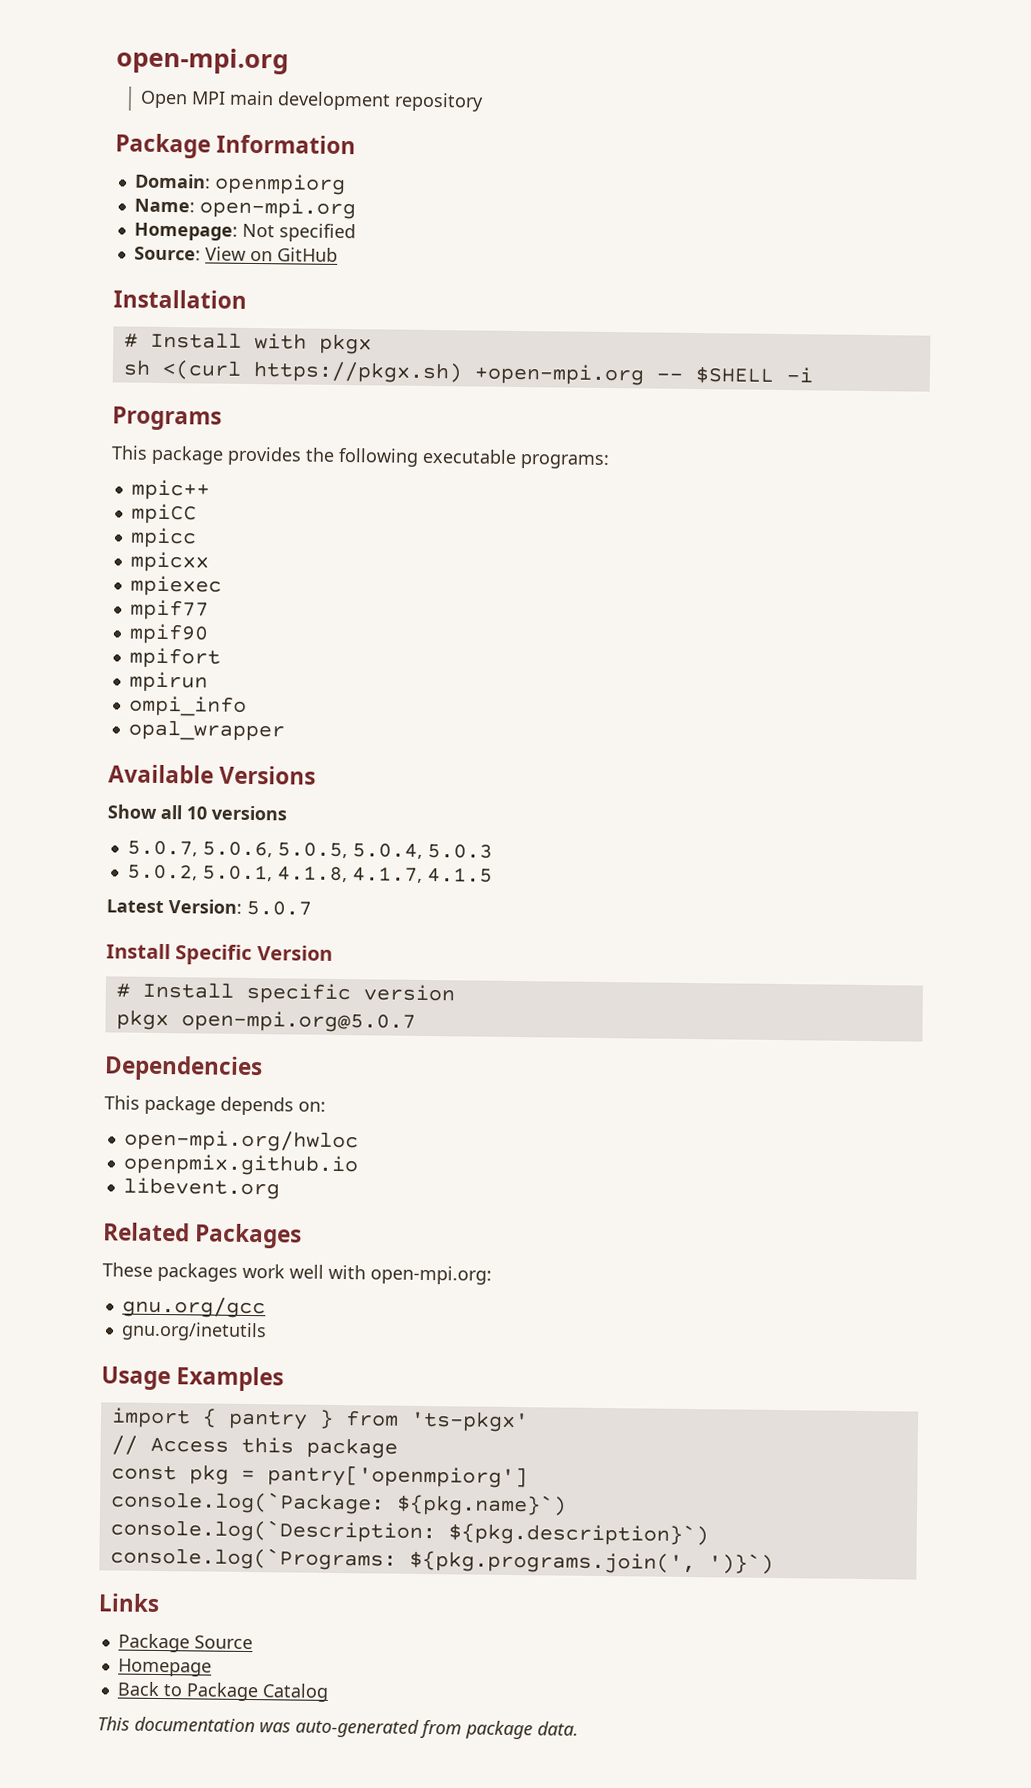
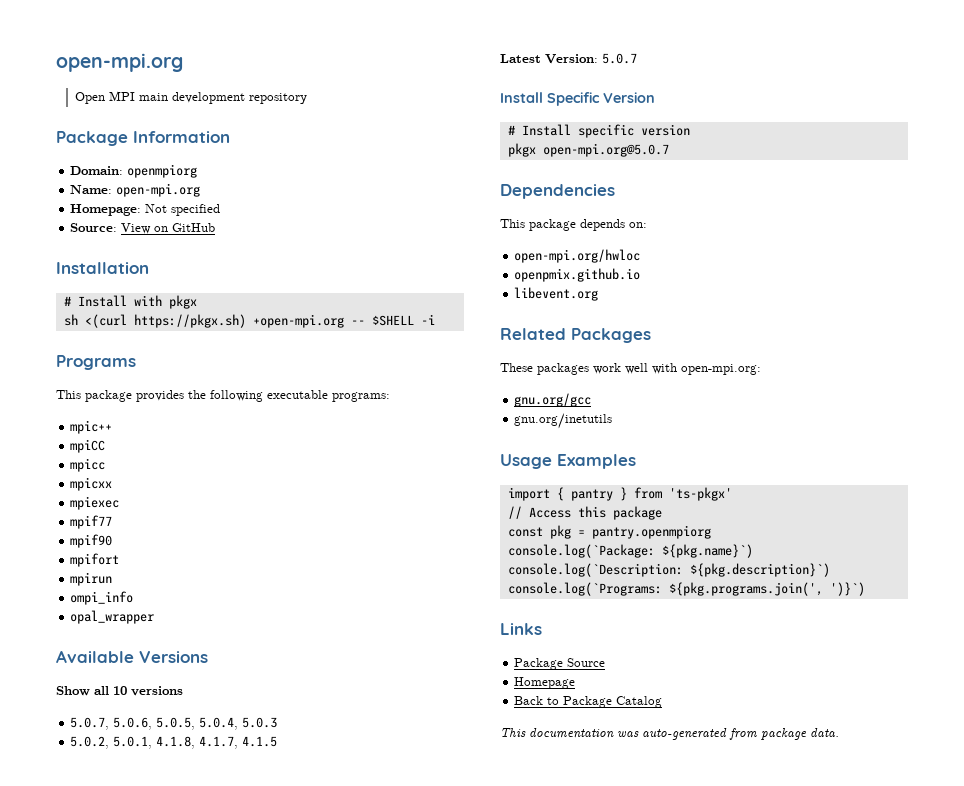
[266,1465,528,1489] pantry['openmpiorg'] -> [591,525,711,539] pantry.openmpiorg

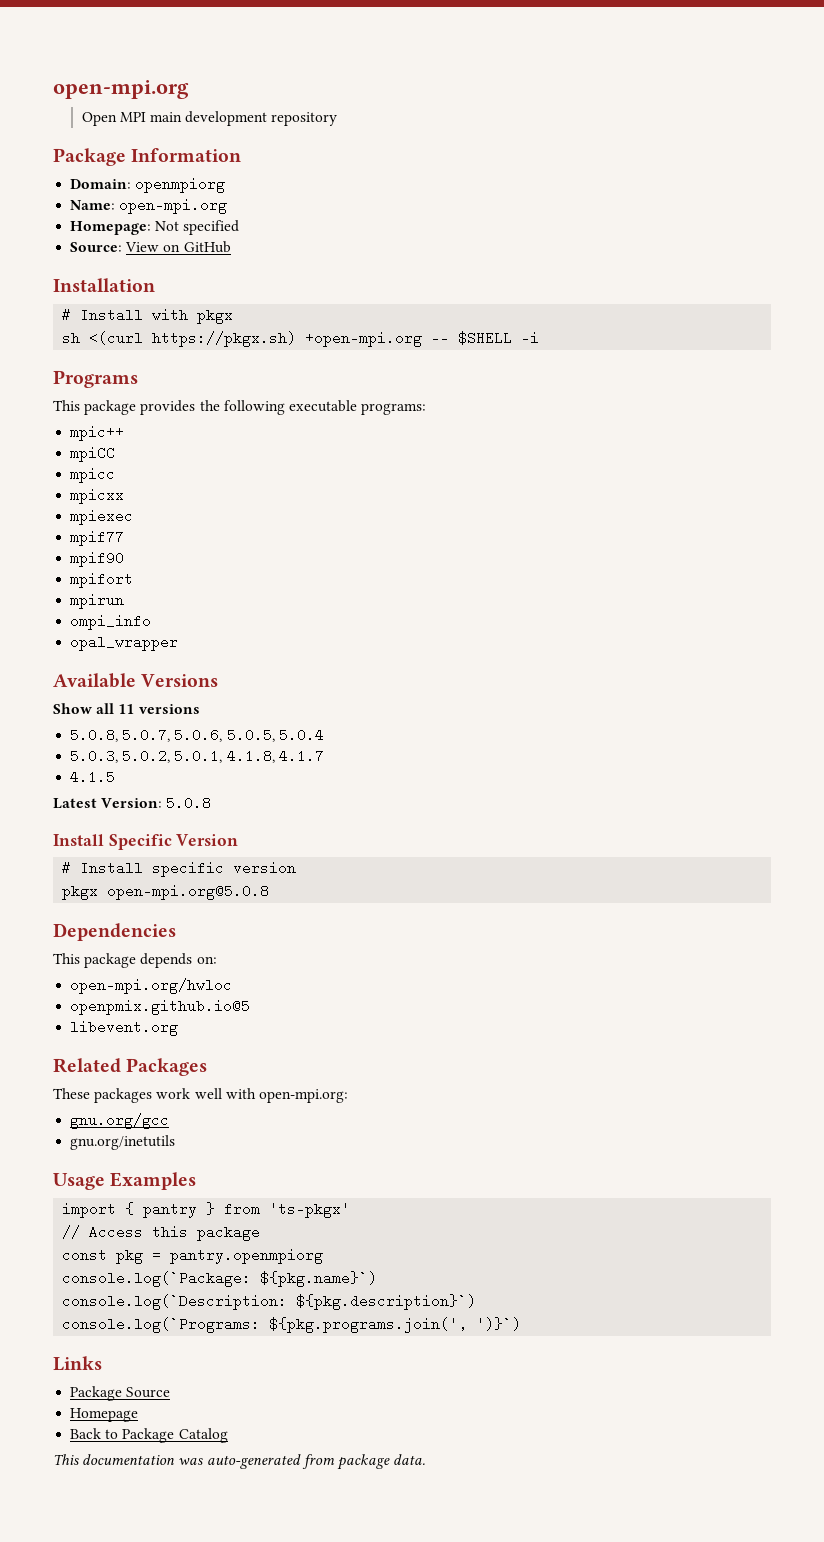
[113,686,127,695] 10 -> [118,704,135,714] 11
(183, 691) none -> [70,728,119,742] 5.0.8,
[199,717,278,730] 5.0.4, 5.0.3 // -> [278,728,324,742] [70,749,119,763] 5.0.4 // 5.0.3,
[199,736,239,749] 4.1.7, -> [278,749,324,763] 4.1.7 //
[602,53,637,64] 5.0.7 -> [166,796,212,810] 5.0.8
[542,143,669,157] open-mpi.org@5.0.7 -> [107,884,270,900] open-mpi.org@5.0.8
[514,268,641,282] openpmix.github.io -> [70,999,251,1015] openpmix.github.io@5

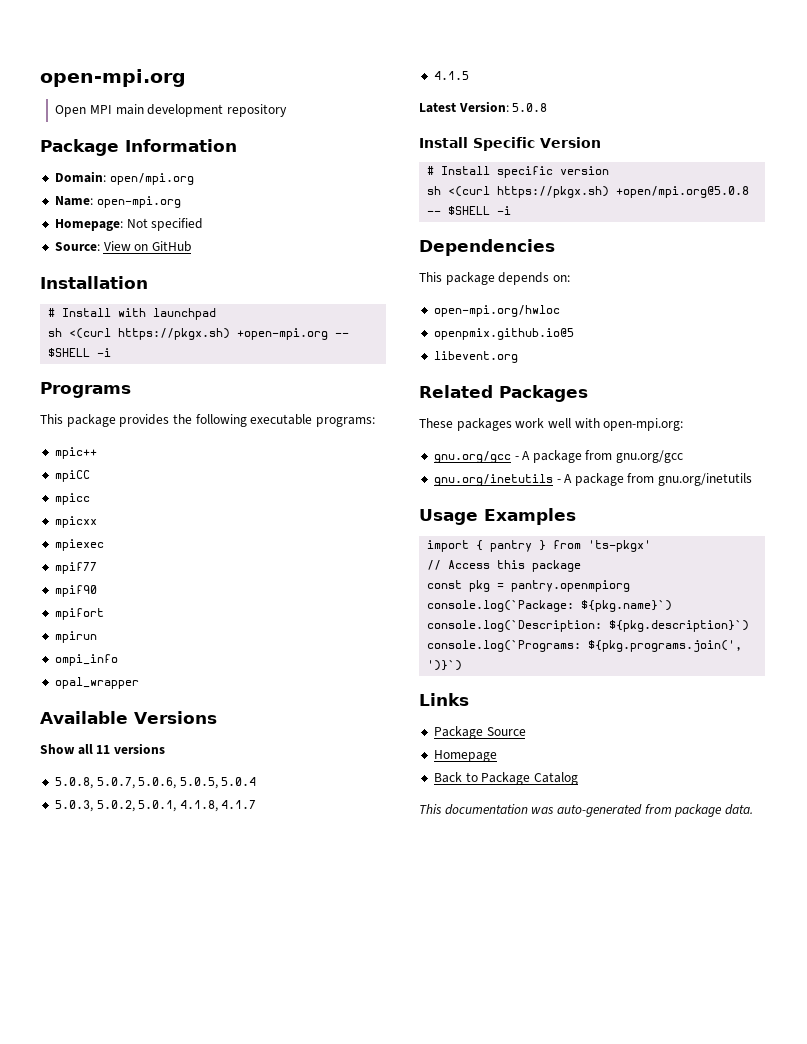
[135,177,226,193] openmpiorg -> [109,173,194,185] open/mpi.org
[197,310,234,324] pkgx -> [153,308,217,320] launchpad
[62,884,270,900] pkgx open-mpi.org@5.0.8 -> [427,186,750,198] [427,206,512,215] sh <(curl https://pkgx.sh) +open/mpi.org@5.0.8 -- $SHELL -i
(170, 1121) // -> [514,450,684,463] [433,473,655,486] - A package from gnu.org/gcc // gnu.org/inetutils - A package from

